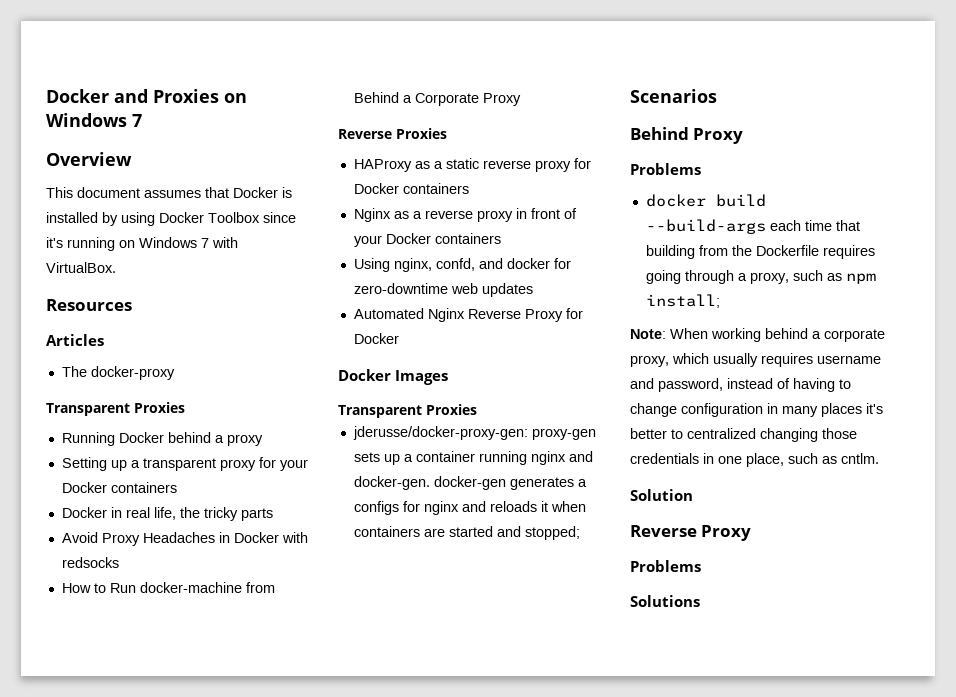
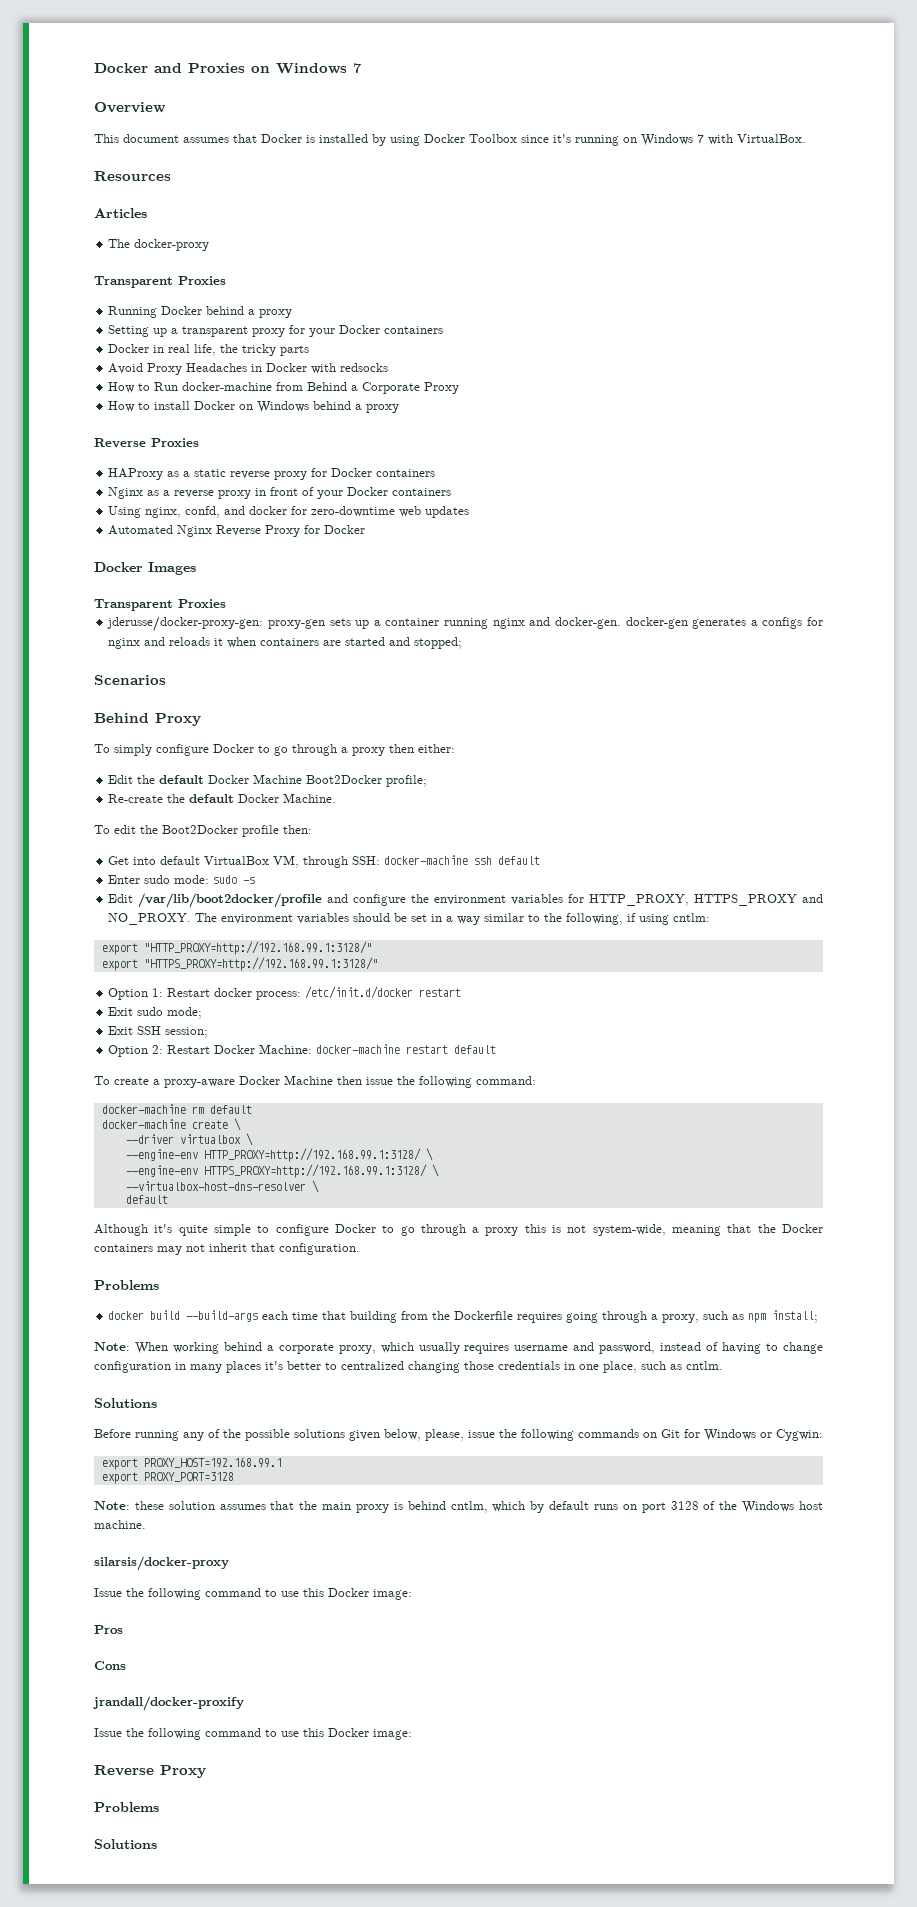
(521, 99) none -> [108,401,400,413] // How to install Docker on Windows behind a proxy
(744, 136) none -> [94,744,455,756] [108,774,428,787] [108,793,337,803] [94,825,312,837] [108,855,541,868] [108,875,256,884] [108,893,824,908] [108,913,711,925] [101,941,372,955] [101,957,378,971] [108,986,462,1000] [108,1007,203,1019] [108,1026,209,1038] [108,1044,497,1057] [94,1075,536,1088] [101,1104,252,1114] [101,1118,241,1131] [125,1133,253,1146] [125,1148,433,1162] [125,1164,439,1178] [125,1180,319,1193] [125,1195,168,1204] [94,1224,823,1236] [94,1243,360,1255] // To simply configure Docker to go through a proxy then either: // Edit the default Docker Machine Boot2Docker profile; // Re-create the default Docker Machine. // To edit the Boot2Docker profile then: // Get into default VirtualBox VM, through SSH: docker-machine ssh default // Enter sudo mode: sudo -s // Edit /var/lib/boot2docker/profile and configure the environment variables for HTTP_PROXY, HTTPS_PROXY and NO_PROXY. The environment variables should be set in a way similar to the following, if using cntlm: // export "HTTP_PROXY=http://192.168.99.1:3128/" // export "HTTPS_PROXY=http://192.168.99.1:3128/" // Option 1: Restart docker process: /etc/init.d/docker restart // Exit sudo mode; // Exit SSH session; // Option 2: Restart Docker Machine: docker-machine restart default // To create a proxy-aware Docker Machine then issue the following command: // docker-machine rm default // docker-machine create \ // --driver virtualbox \ // --engine-env HTTP_PROXY=http://192.168.99.1:3128/ \ // --engine-env HTTPS_PROXY=http://192.168.99.1:3128/ \ // --virtualbox-host-dns-resolver \ // default // Although it's quite simple to configure Docker to go through a proxy this is not system-wide, meaning that the Docker containers may not inherit that configuration.
[630,489,693,501] Solution -> [94,1398,157,1408] [94,1429,823,1441] [101,1457,282,1470] [101,1472,234,1484] [94,1501,823,1513] [94,1520,146,1529] [94,1556,229,1571] [94,1588,412,1600] [94,1625,123,1634] [94,1661,126,1670] [93,1696,244,1711] [94,1728,412,1740] Solutions // Before running any of the possible solutions given below, please, issue the following commands on Git for Windows or Cygwin: // export PROXY_HOST=192.168.99.1 // export PROXY_PORT=3128 // Note: these solution assumes that the main proxy is behind cntlm, which by default runs on port 3128 of the Windows host machine. // silarsis/docker-proxy // Issue the following command to use this Docker image: // Pros // Cons // jrandall/docker-proxify // Issue the following command to use this Docker image:

